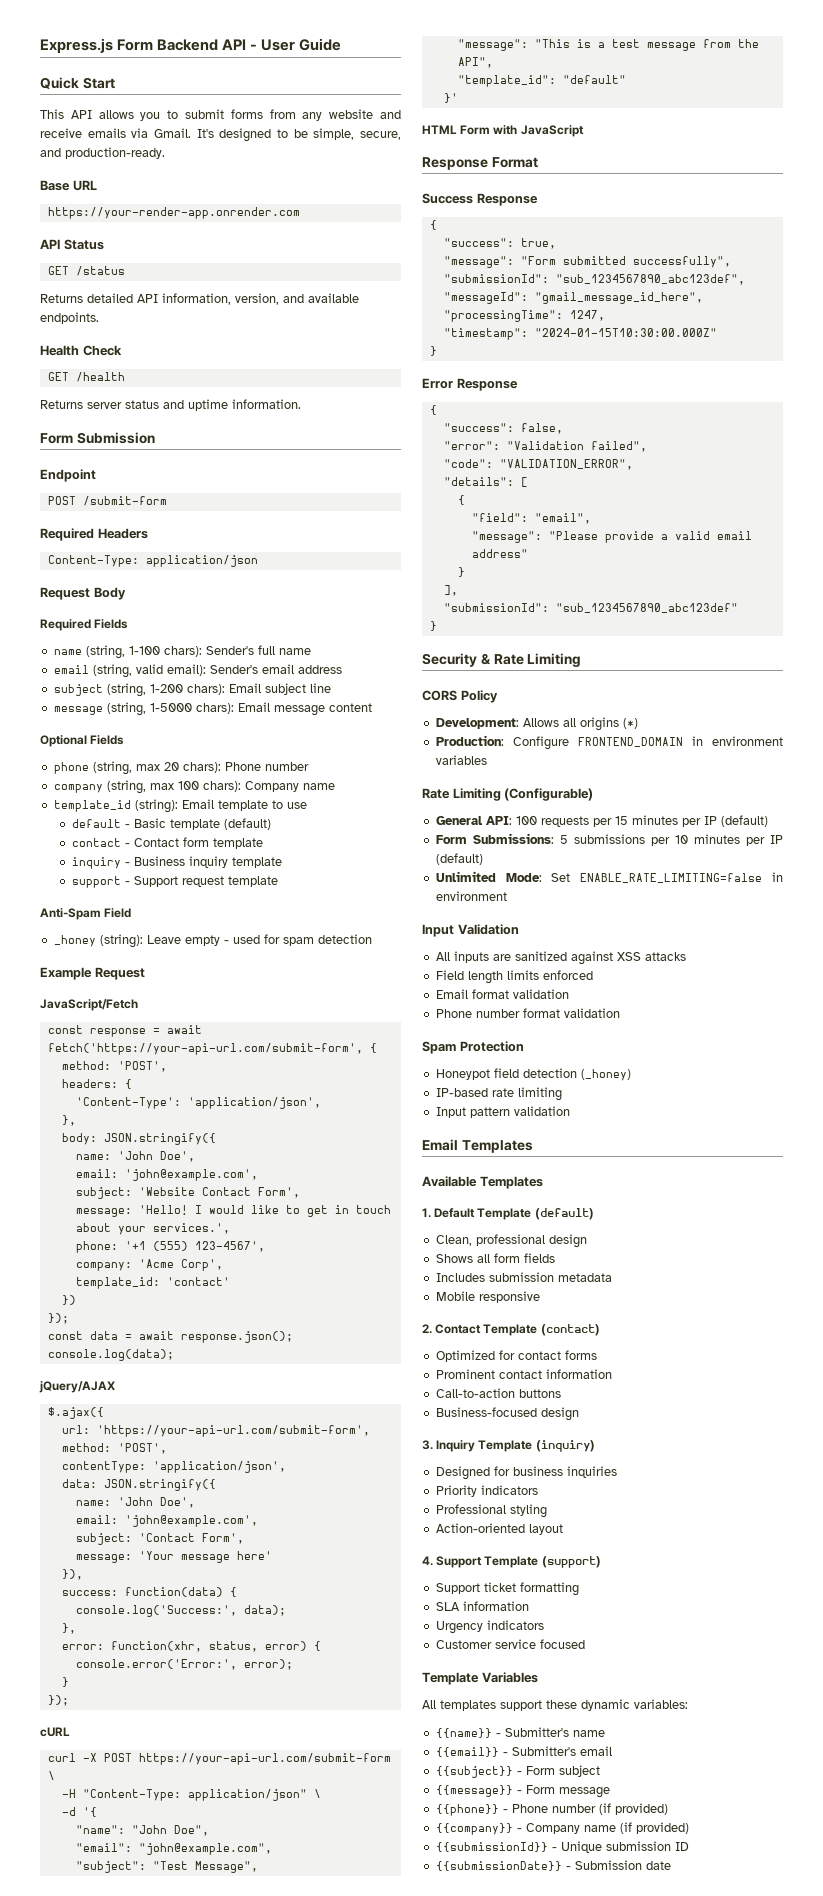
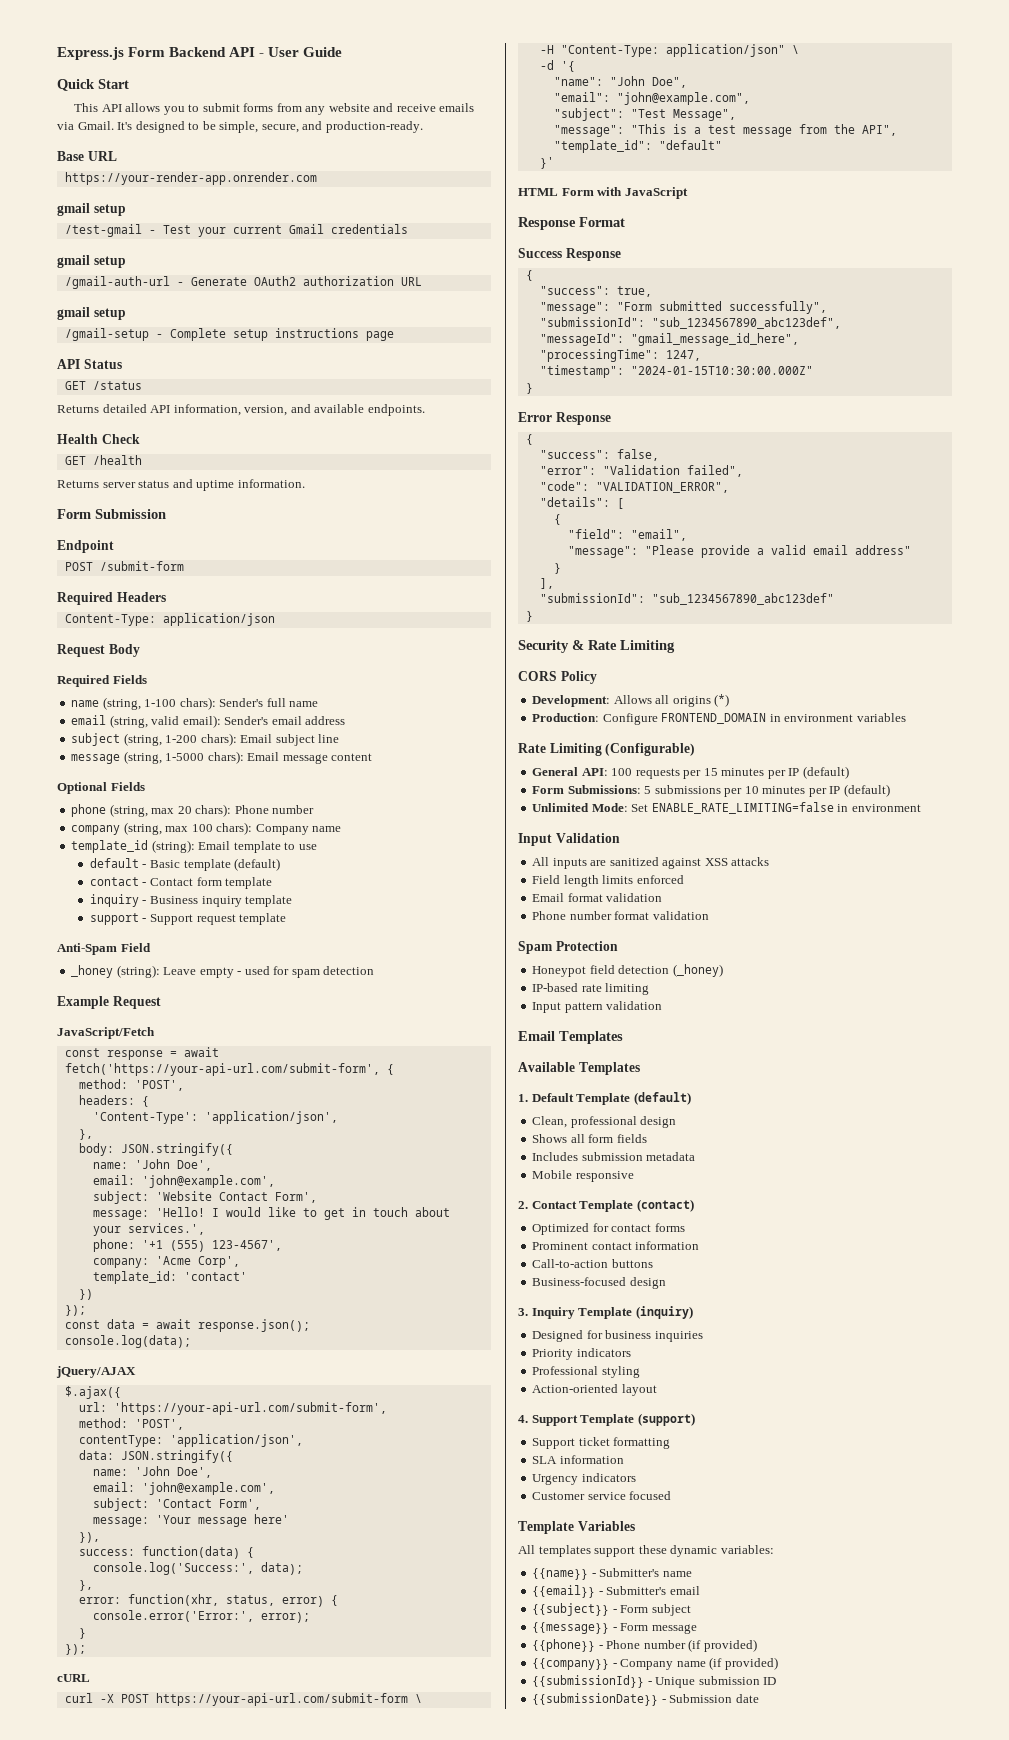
(300, 213) none -> [57,203,126,216] [64,224,408,237] [57,255,126,268] [64,276,422,289] [57,307,126,320] [64,328,394,341] // gmail setup // /test-gmail - Test your current Gmail credentials // gmail setup // /gmail-auth-url - Generate OAuth2 authorization URL // gmail setup // /gmail-setup - Complete setup instructions page

